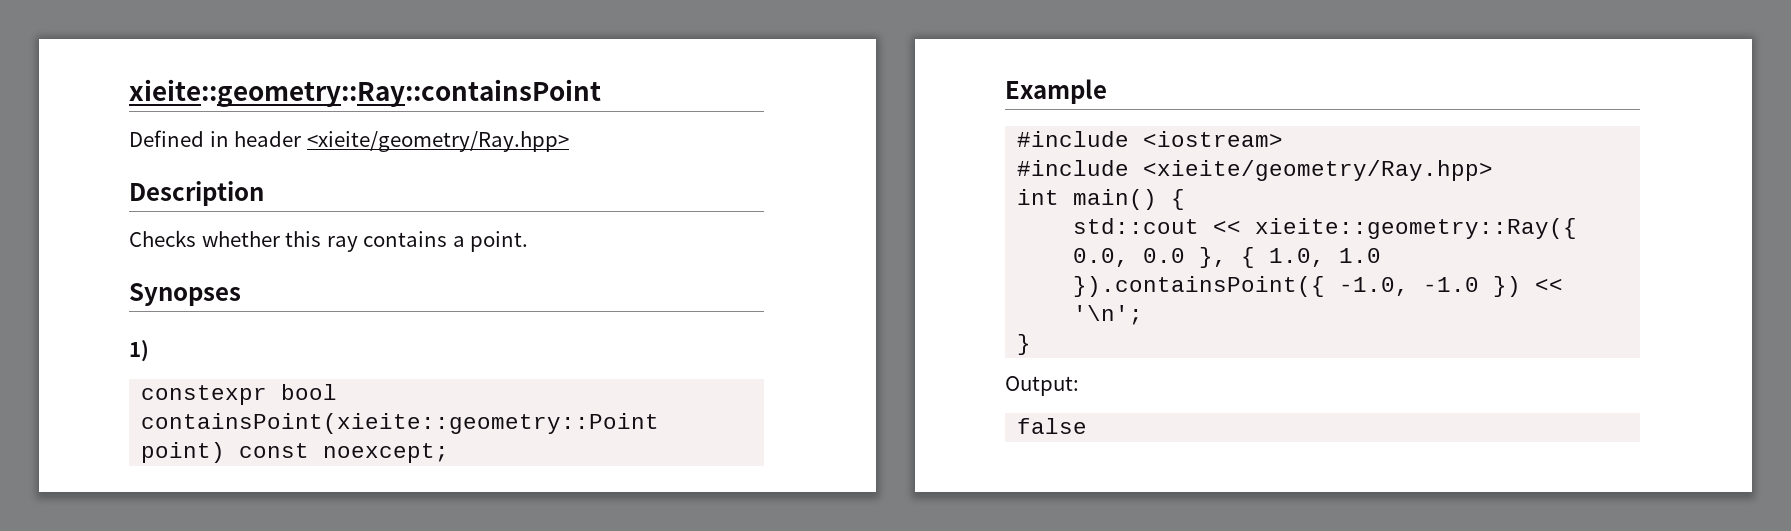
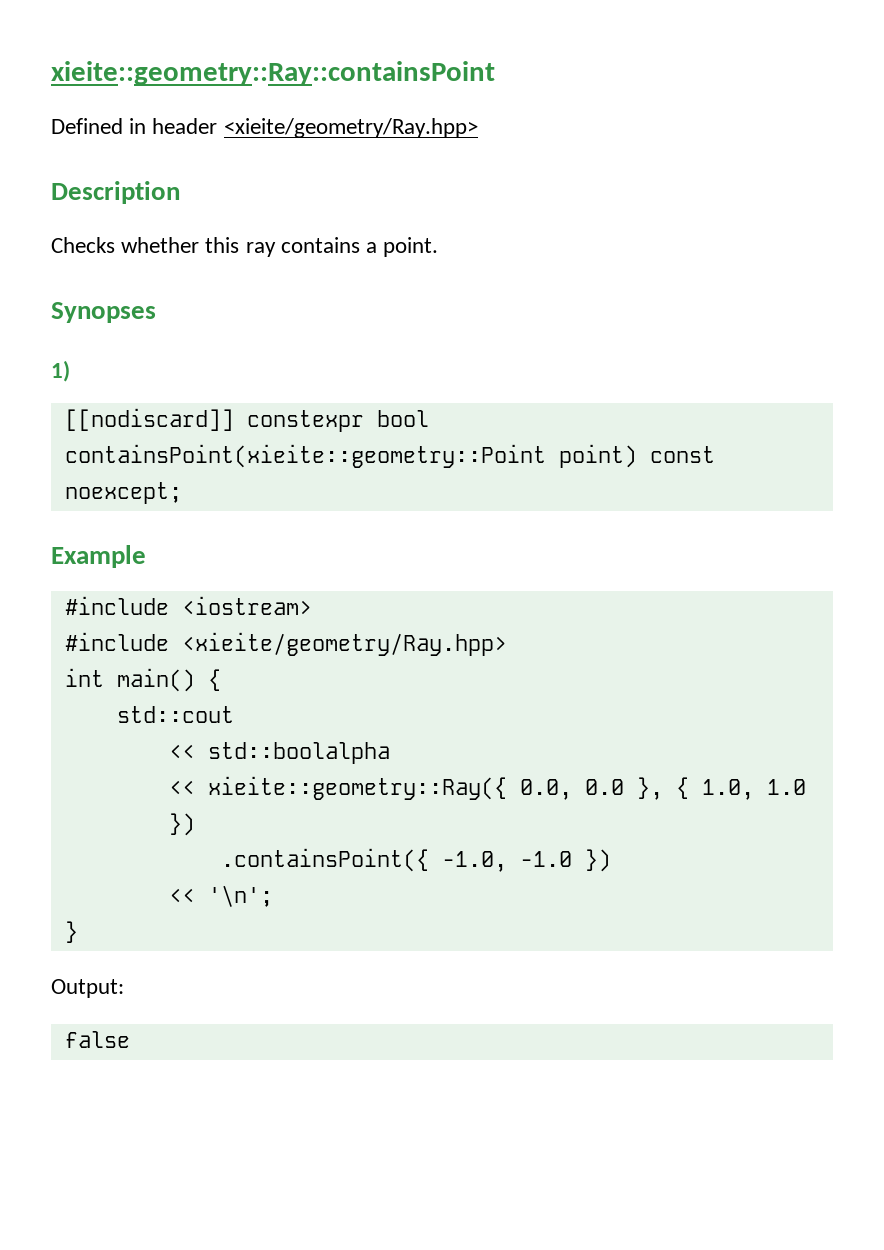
(149, 351) none -> [64,408,234,431] [[nodiscard]]
(1200, 226) none -> [168,742,390,764] // << std::boolalpha //
[1073,276,1326,297] }).containsPoint({ -> [168,813,195,836] [220,848,429,872] }) // .containsPoint({
(1522, 286) none -> (611, 860) //

